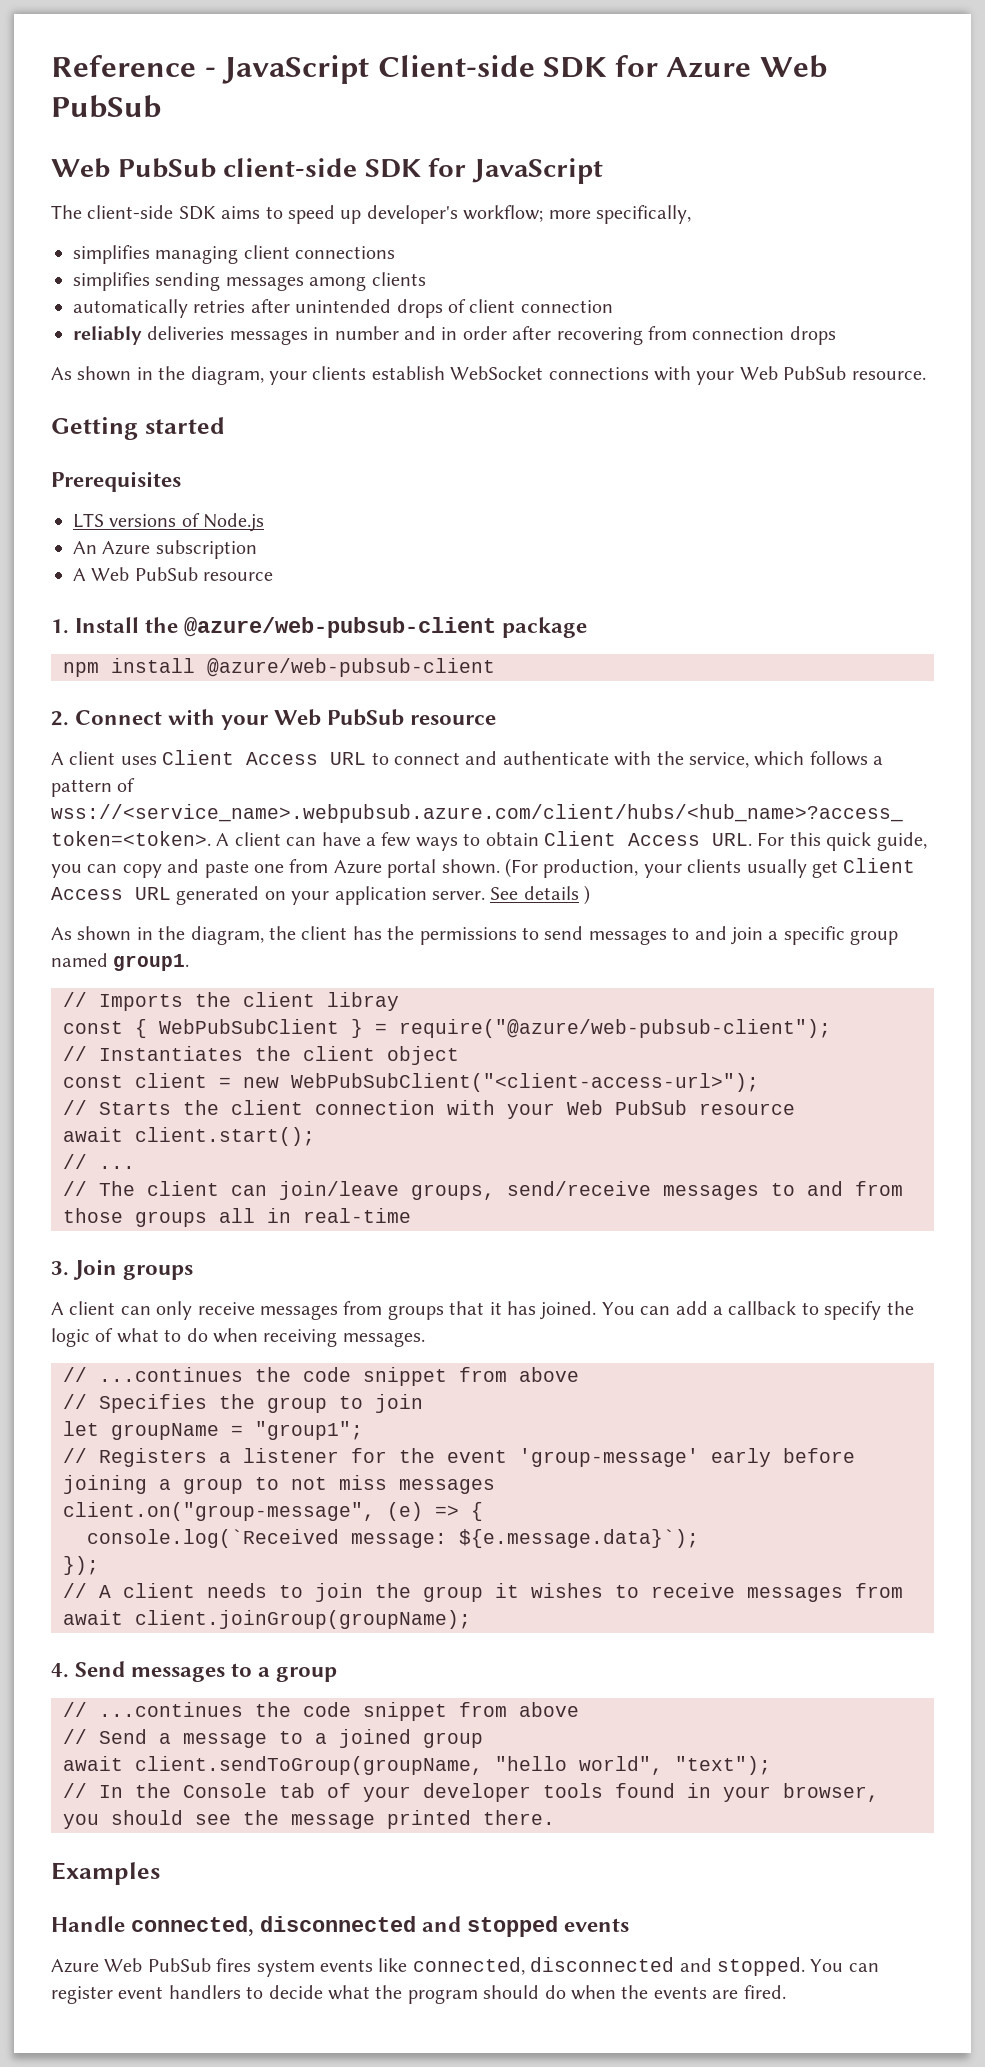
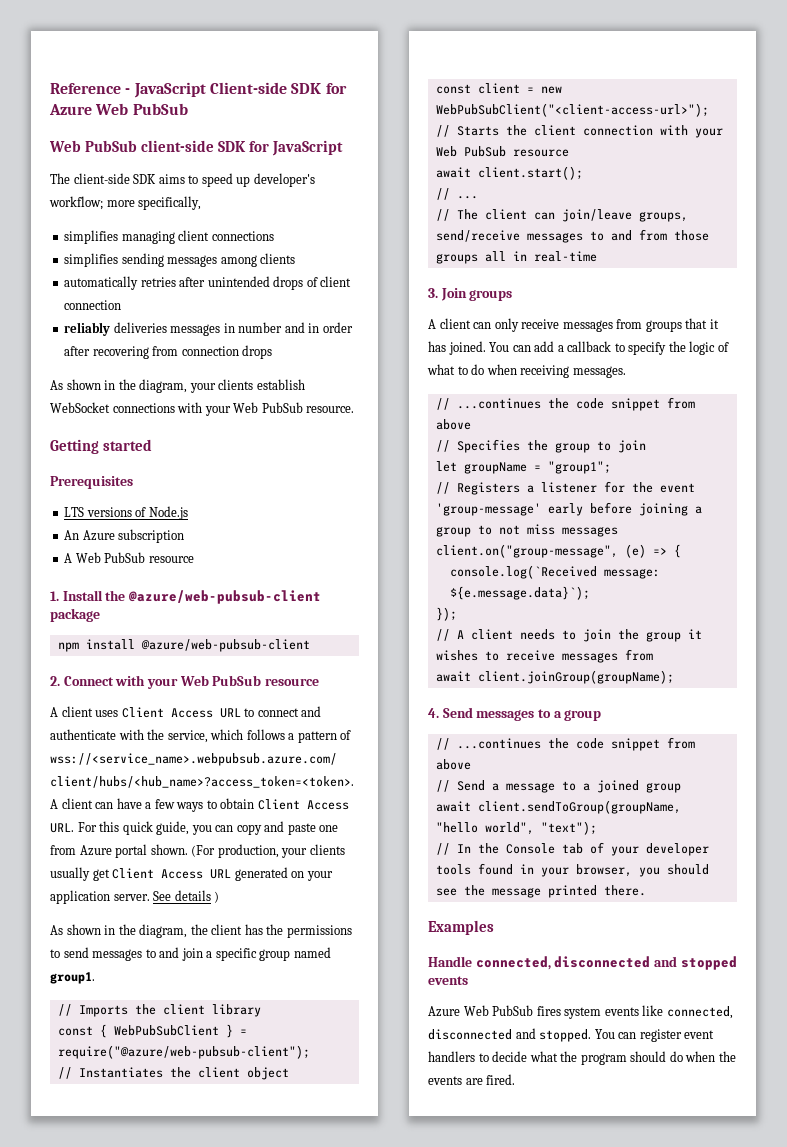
[327,992,399,1011] libray -> [211,1004,261,1017] library

